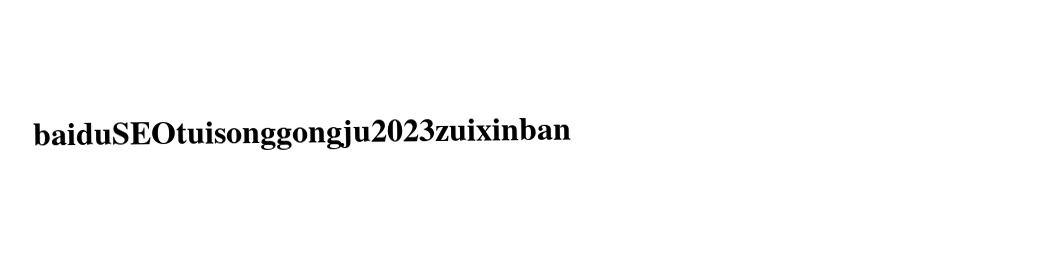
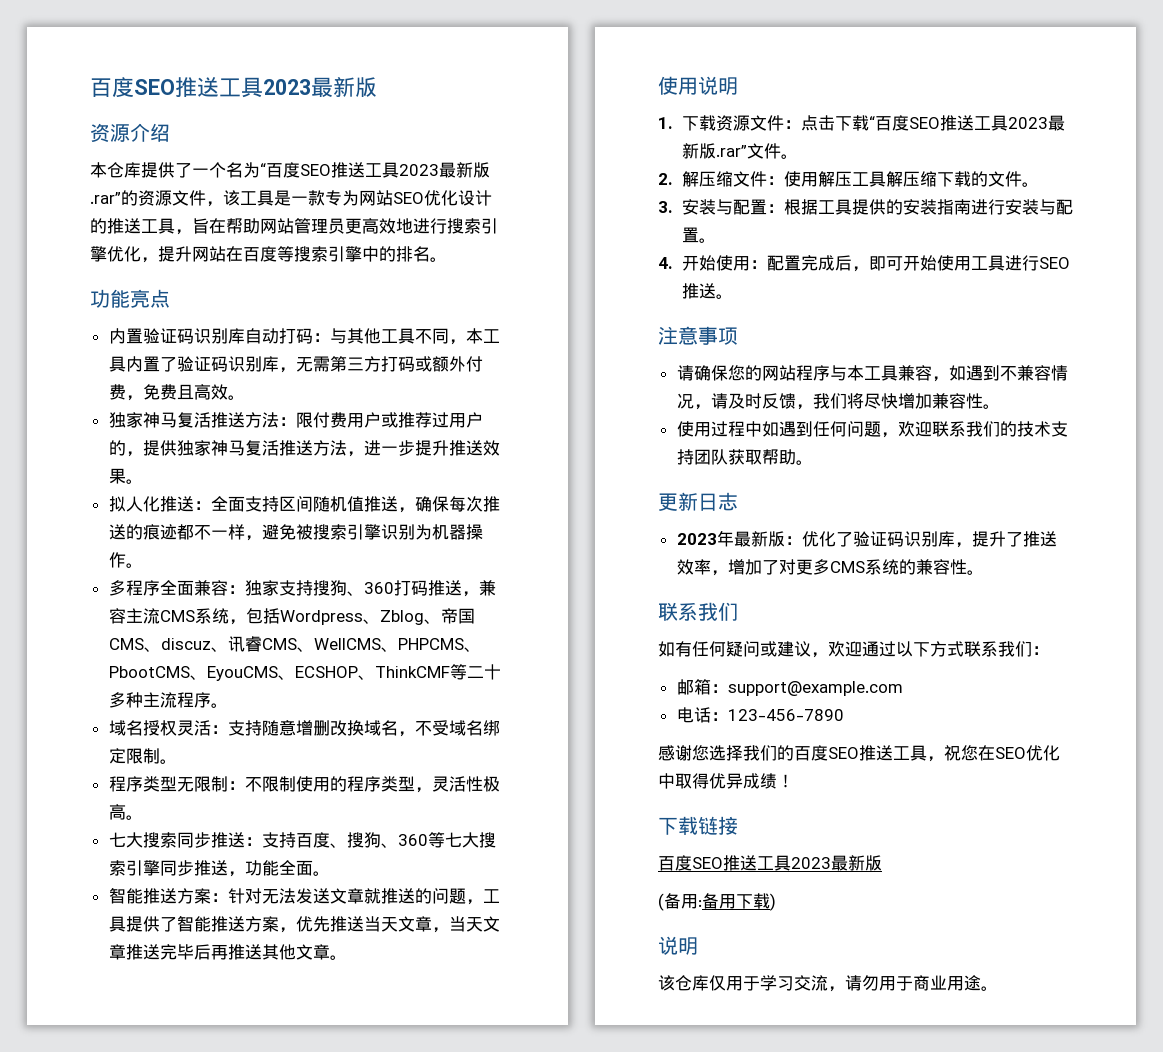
[32,117,572,153] baiduSEOtuisonggongju2023zuixinban -> [90,77,377,98] [90,123,170,143] [90,162,490,178] [90,190,492,207] [90,218,498,235] [90,246,447,263] [90,289,170,308] [108,328,500,345] [108,356,483,373] [108,384,245,401] [108,412,483,428] [108,440,500,457] [108,468,143,484] [108,496,500,513] [108,524,483,541] [108,552,143,568] [108,580,496,597] [108,608,475,625] [108,636,481,652] [108,664,501,681] [108,692,228,708] [108,720,500,737] [108,748,177,764] [108,776,500,793] [108,804,143,820] [108,832,496,848] [108,860,330,877] [108,887,500,905] [108,915,500,933] [108,944,347,960] [658,76,738,95] [658,115,1065,131] [681,143,798,159] [658,171,1039,187] [658,199,1073,215] [681,227,716,243] [658,255,1070,272] [681,283,733,299] [658,326,738,345] [676,365,1068,382] [676,393,1000,410] [676,421,1068,438] [676,449,813,465] [658,492,738,511] [676,530,1057,548] [676,559,984,576] [658,602,738,621] [658,641,1049,658] [676,679,903,696] [676,707,844,723] [658,745,1060,762] [658,773,794,789] [658,816,738,835] [658,855,882,871] [658,893,776,911] [658,936,698,955] [658,975,998,992] 百度SEO推送工具2023最新版 // 资源介绍 // 本仓库提供了一个名为“百度SEO推送工具2023最新版.rar”的资源文件，该工具是一款专为网站SEO优化设计的推送工具，旨在帮助网站管理员更高效地进行搜索引擎优化，提升网站在百度等搜索引擎中的排名。 // 功能亮点 // 内置验证码识别库自动打码：与其他工具不同，本工具内置了验证码识别库，无需第三方打码或额外付费，免费且高效。 // 独家神马复活推送方法：限付费用户或推荐过用户的，提供独家神马复活推送方法，进一步提升推送效果。 // 拟人化推送：全面支持区间随机值推送，确保每次推送的痕迹都不一样，避免被搜索引擎识别为机器操作。 // 多程序全面兼容：独家支持搜狗、360打码推送，兼容主流CMS系统，包括Wordpress、Zblog、帝国CMS、discuz、讯睿CMS、WellCMS、PHPCMS、PbootCMS、EyouCMS、ECSHOP、ThinkCMF等二十多种主流程序。 // 域名授权灵活：支持随意增删改换域名，不受域名绑定限制。 // 程序类型无限制：不限制使用的程序类型，灵活性极高。 // 七大搜索同步推送：支持百度、搜狗、360等七大搜索引擎同步推送，功能全面。 // 智能推送方案：针对无法发送文章就推送的问题，工具提供了智能推送方案，优先推送当天文章，当天文章推送完毕后再推送其他文章。 // 使用说明 // 1.下载资源文件：点击下载“百度SEO推送工具2023最新版.rar”文件。 // 2.解压缩文件：使用解压工具解压缩下载的文件。 // 3.安装与配置：根据工具提供的安装指南进行安装与配置。 // 4.开始使用：配置完成后，即可开始使用工具进行SEO推送。 // 注意事项 // 请确保您的网站程序与本工具兼容，如遇到不兼容情况，请及时反馈，我们将尽快增加兼容性。 // 使用过程中如遇到任何问题，欢迎联系我们的技术支持团队获取帮助。 // 更新日志 // 2023年最新版：优化了验证码识别库，提升了推送效率，增加了对更多CMS系统的兼容性。 // 联系我们 // 如有任何疑问或建议，欢迎通过以下方式联系我们： // 邮箱：support@example.com // 电话：123-456-7890 // 感谢您选择我们的百度SEO推送工具，祝您在SEO优化中取得优异成绩！ // 下载链接 // 百度SEO推送工具2023最新版 // (备用:备用下载) // 说明 // 该仓库仅用于学习交流，请勿用于商业用途。

